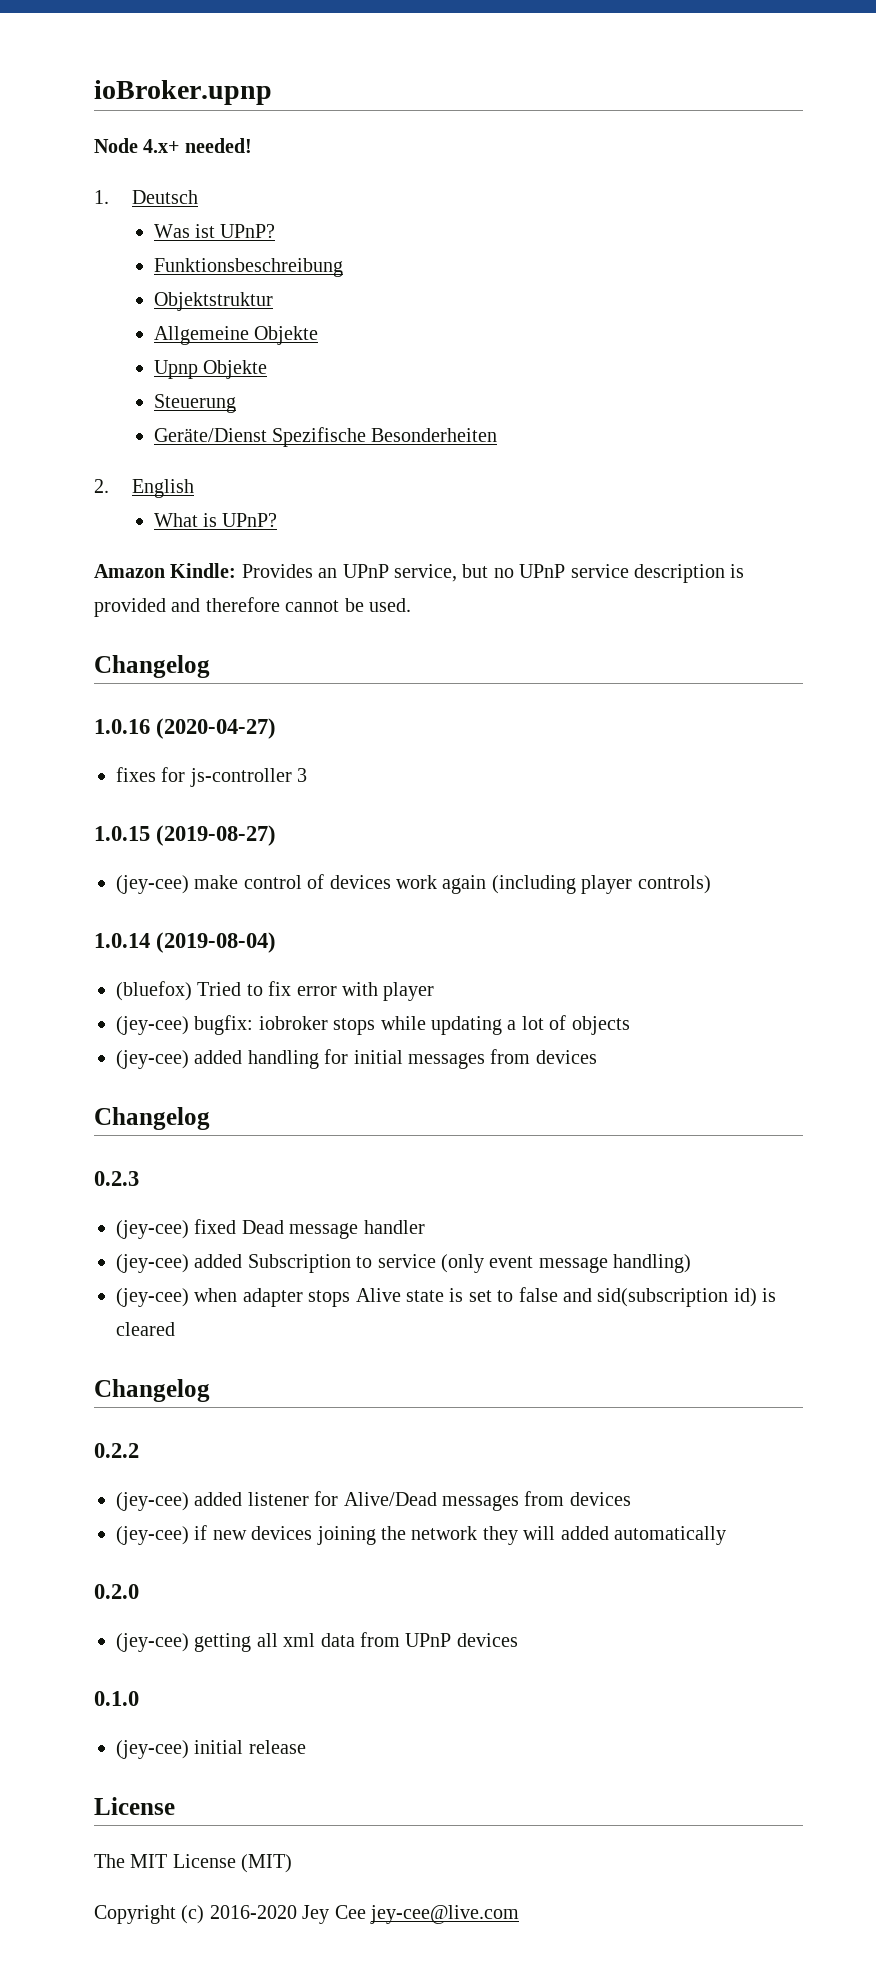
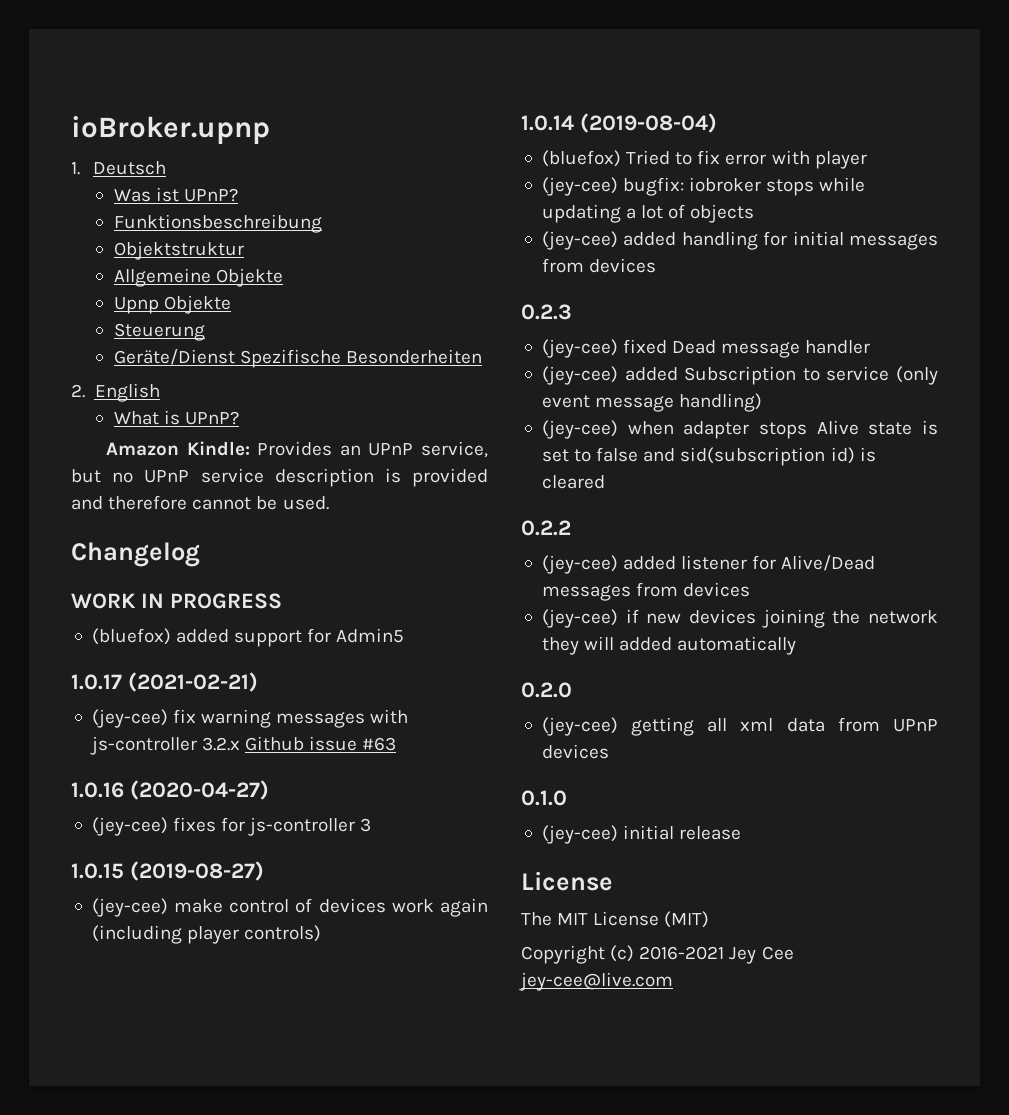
[94,138,252,153] // Node 4.x+ needed! -> (270, 130) none
(210, 666) none -> [71,593,282,609] [91,628,405,647] [71,672,258,692] [91,709,409,728] [89,736,397,755] // WORK IN PROGRESS // (bluefox) added support for Admin5 // 1.0.17 (2021-02-21) // (jey-cee) fix warning messages with js-controller 3.2.x Github issue #63
(277, 728) none -> [91,817,168,836] (jey-cee)
[94,1107,210,1130] // Changelog -> (657, 265) none
[94,1379,210,1402] // Changelog -> (605, 482) none
[209,1905,297,1919] 2016-2020 -> [639,946,725,960] 2016-2021

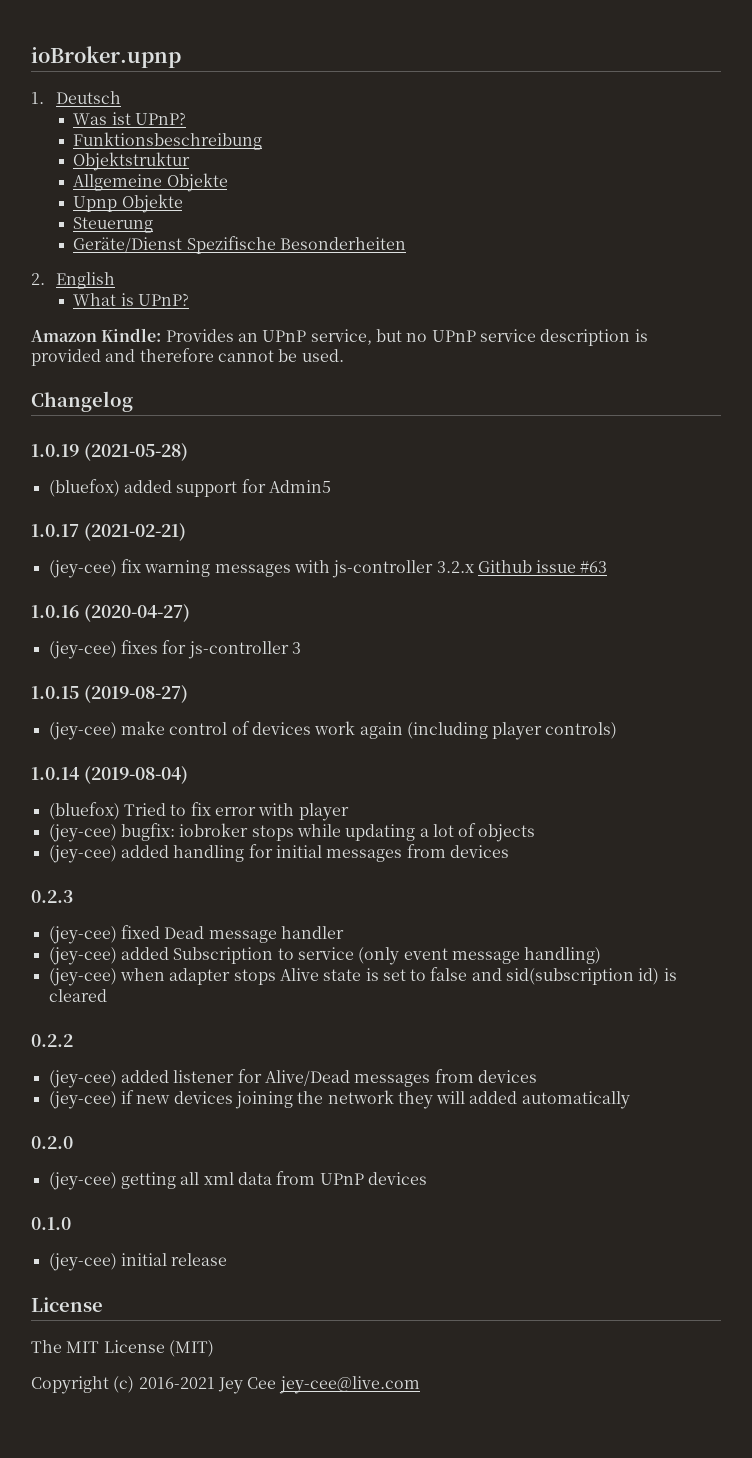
[71,593,282,609] WORK IN PROGRESS -> [31,443,188,461] 1.0.19 (2021-05-28)

